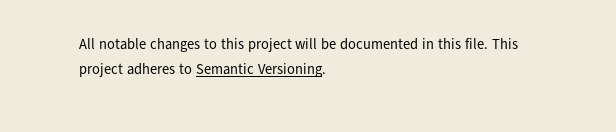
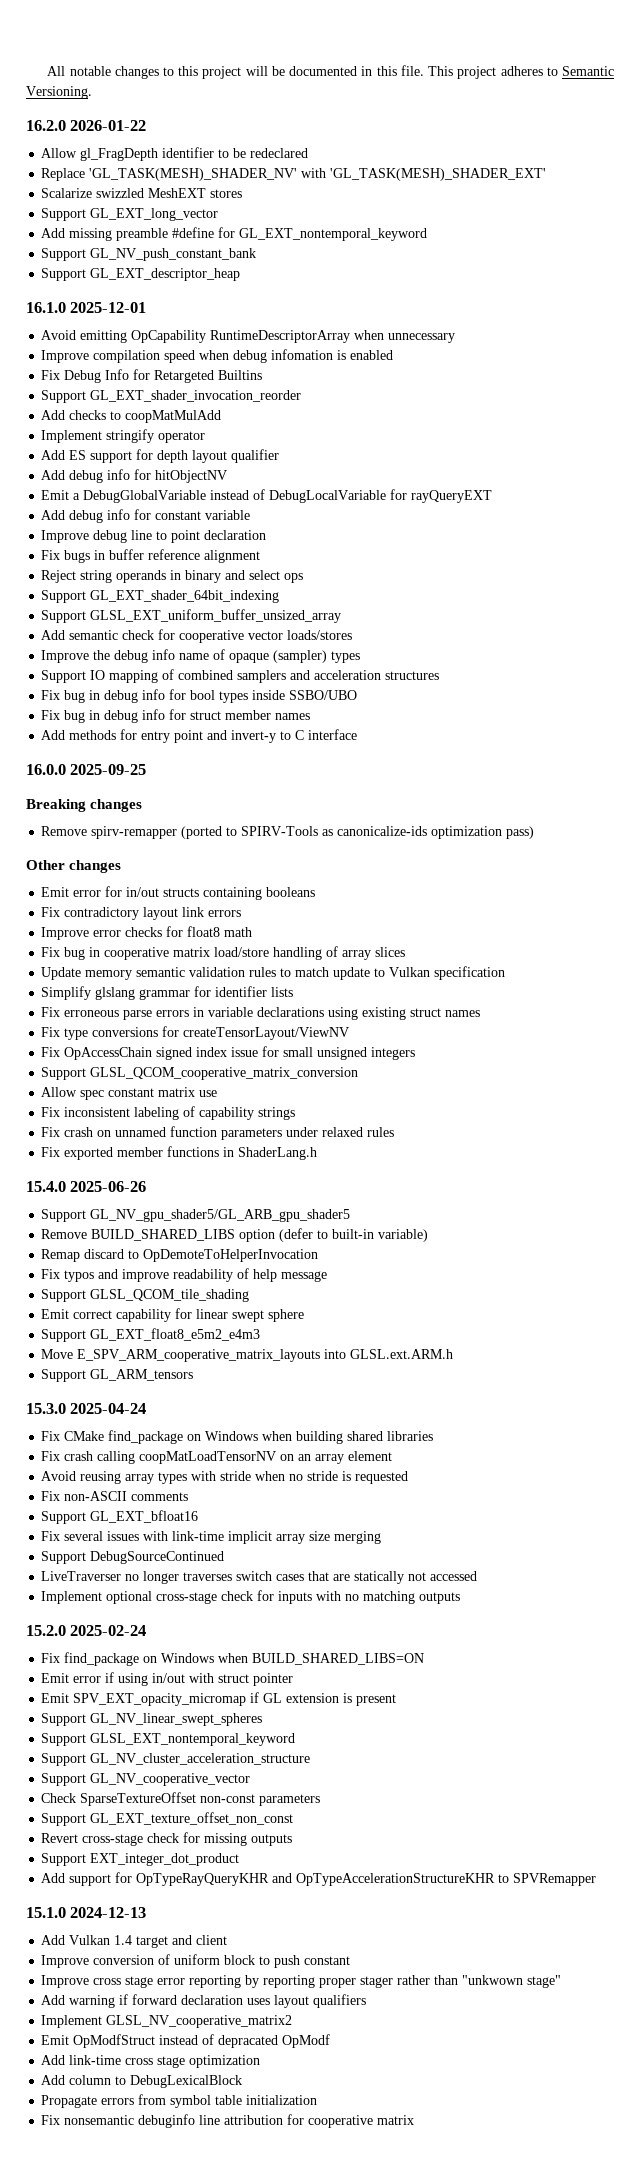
(326, 70) none -> [26,120,147,131] [41,147,309,161] [41,168,547,181] [41,188,243,198] [41,208,219,221] [41,227,428,241] [41,248,257,261] [41,268,241,281] [26,302,147,313] [41,330,456,343] [41,349,394,363] [41,369,263,383] [41,390,302,403] [41,410,222,423] [41,429,206,443] [41,449,280,463] [41,469,228,483] [41,489,493,503] [41,509,251,523] [41,530,267,543] [41,549,261,563] [41,570,304,583] [41,590,280,603] [41,609,342,623] [41,629,353,643] [41,649,361,663] [41,669,440,683] [41,689,358,703] [41,709,311,723] [41,729,358,743] [26,764,147,775] [26,799,143,812] [41,826,535,839] [26,860,122,873] [41,886,316,900] [41,907,242,920] [41,926,253,940] [41,946,406,960] [41,966,506,980] [41,986,294,1000] [41,1007,481,1020] [41,1026,350,1040] [41,1046,416,1060] [41,1067,359,1080] [41,1087,218,1100] [41,1106,296,1120] [41,1126,395,1140] [41,1146,318,1160] [26,1181,147,1192] [41,1209,351,1222] [41,1228,429,1242] [41,1249,319,1262] [41,1268,328,1282] [41,1289,250,1302] [41,1308,305,1322] [41,1328,261,1342] [41,1349,454,1362] [41,1369,194,1382] [26,1403,147,1414] [41,1430,434,1444] [41,1451,393,1464] [41,1471,409,1484] [41,1491,189,1501] [41,1510,199,1524] [41,1531,382,1544] [41,1551,225,1564] [41,1571,478,1584] [41,1590,461,1604] [26,1625,147,1636] [41,1652,425,1666] [41,1672,294,1686] [41,1692,397,1706] [41,1713,263,1726] [41,1733,296,1746] [41,1753,311,1766] [41,1773,251,1786] [41,1792,321,1806] [41,1812,294,1826] [41,1832,293,1846] [41,1853,240,1866] [41,1872,597,1886] [26,1907,147,1918] [41,1935,228,1948] [41,1954,351,1968] [41,1975,562,1988] [41,1994,367,2008] [41,2015,293,2028] [41,2034,331,2048] [41,2055,261,2068] [41,2075,243,2088] [41,2094,318,2108] [41,2114,415,2128] // 16.2.0 2026-01-22 // Allow gl_FragDepth identifier to be redeclared // Replace 'GL_TASK(MESH)_SHADER_NV' with 'GL_TASK(MESH)_SHADER_EXT' // Scalarize swizzled MeshEXT stores // Support GL_EXT_long_vector // Add missing preamble #define for GL_EXT_nontemporal_keyword // Support GL_NV_push_constant_bank // Support GL_EXT_descriptor_heap // 16.1.0 2025-12-01 // Avoid emitting OpCapability RuntimeDescriptorArray when unnecessary // Improve compilation speed when debug infomation is enabled // Fix Debug Info for Retargeted Builtins // Support GL_EXT_shader_invocation_reorder // Add checks to coopMatMulAdd // Implement stringify operator // Add ES support for depth layout qualifier // Add debug info for hitObjectNV // Emit a DebugGlobalVariable instead of DebugLocalVariable for rayQueryEXT // Add debug info for constant variable // Improve debug line to point declaration // Fix bugs in buffer reference alignment // Reject string operands in binary and select ops // Support GL_EXT_shader_64bit_indexing // Support GLSL_EXT_uniform_buffer_unsized_array // Add semantic check for cooperative vector loads/stores // Improve the debug info name of opaque (sampler) types // Support IO mapping of combined samplers and acceleration structures // Fix bug in debug info for bool types inside SSBO/UBO // Fix bug in debug info for struct member names // Add methods for entry point and invert-y to C interface // 16.0.0 2025-09-25 // Breaking changes // Remove spirv-remapper (ported to SPIRV-Tools as canonicalize-ids optimization pass) // Other changes // Emit error for in/out structs containing booleans // Fix contradictory layout link errors // Improve error checks for float8 math // Fix bug in cooperative matrix load/store handling of array slices // Update memory semantic validation rules to match update to Vulkan specification // Simplify glslang grammar for identifier lists // Fix erroneous parse errors in variable declarations using existing struct names // Fix type conversions for createTensorLayout/ViewNV // Fix OpAccessChain signed index issue for small unsigned integers // Support GLSL_QCOM_cooperative_matrix_conversion // Allow spec constant matrix use // Fix inconsistent labeling of capability strings // Fix crash on unnamed function parameters under relaxed rules // Fix exported member functions in ShaderLang.h // 15.4.0 2025-06-26 // Support GL_NV_gpu_shader5/GL_ARB_gpu_shader5 // Remove BUILD_SHARED_LIBS option (defer to built-in variable) // Remap discard to OpDemoteToHelperInvocation // Fix typos and improve readability of help message // Support GLSL_QCOM_tile_shading // Emit correct capability for linear swept sphere // Support GL_EXT_float8_e5m2_e4m3 // Move E_SPV_ARM_cooperative_matrix_layouts into GLSL.ext.ARM.h // Support GL_ARM_tensors // 15.3.0 2025-04-24 // Fix CMake find_package on Windows when building shared libraries // Fix crash calling coopMatLoadTensorNV on an array element // Avoid reusing array types with stride when no stride is requested // Fix non-ASCII comments // Support GL_EXT_bfloat16 // Fix several issues with link-time implicit array size merging // Support DebugSourceContinued // LiveTraverser no longer traverses switch cases that are statically not accessed // Implement optional cross-stage check for inputs with no matching outputs // 15.2.0 2025-02-24 // Fix find_package on Windows when BUILD_SHARED_LIBS=ON // Emit error if using in/out with struct pointer // Emit SPV_EXT_opacity_micromap if GL extension is present // Support GL_NV_linear_swept_spheres // Support GLSL_EXT_nontemporal_keyword // Support GL_NV_cluster_acceleration_structure // Support GL_NV_cooperative_vector // Check SparseTextureOffset non-const parameters // Support GL_EXT_texture_offset_non_const // Revert cross-stage check for missing outputs // Support EXT_integer_dot_product // Add support for OpTypeRayQueryKHR and OpTypeAccelerationStructureKHR to SPVRemapper // 15.1.0 2024-12-13 // Add Vulkan 1.4 target and client // Improve conversion of uniform block to push constant // Improve cross stage error reporting by reporting proper stager rather than "unkwown stage" // Add warning if forward declaration uses layout qualifiers // Implement GLSL_NV_cooperative_matrix2 // Emit OpModfStruct instead of depracated OpModf // Add link-time cross stage optimization // Add column to DebugLexicalBlock // Propagate errors from symbol table initialization // Fix nonsemantic debuginfo line attribution for cooperative matrix

